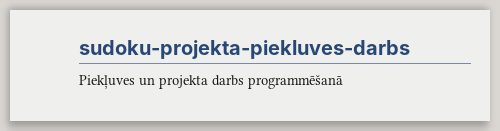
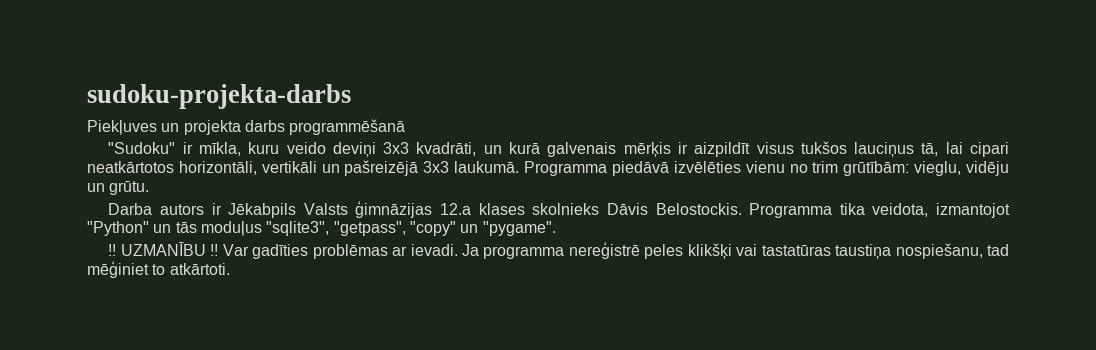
[79,40,410,59] sudoku-projekta-piekluves-darbs -> [87,84,351,109] sudoku-projekta-darbs
(343, 82) none -> [108,141,1009,157] [87,160,1010,176] [87,181,150,195] [108,201,1010,218] [87,221,556,236] [108,242,1010,259] [87,261,230,278] // "Sudoku" ir mīkla, kuru veido deviņi 3x3 kvadrāti, un kurā galvenais mērķis ir aizpildīt visus tukšos lauciņus tā, lai cipari neatkārtotos horizontāli, vertikāli un pašreizējā 3x3 laukumā. Programma piedāvā izvēlēties vienu no trim grūtībām: vieglu, vidēju un grūtu. // Darba autors ir Jēkabpils Valsts ģimnāzijas 12.a klases skolnieks Dāvis Belostockis. Programma tika veidota, izmantojot "Python" un tās moduļus "sqlite3", "getpass", "copy" un "pygame". // !! UZMANĪBU !! Var gadīties problēmas ar ievadi. Ja programma nereģistrē peles klikšķi vai tastatūras taustiņa nospiešanu, tad mēģiniet to atkārtoti.

